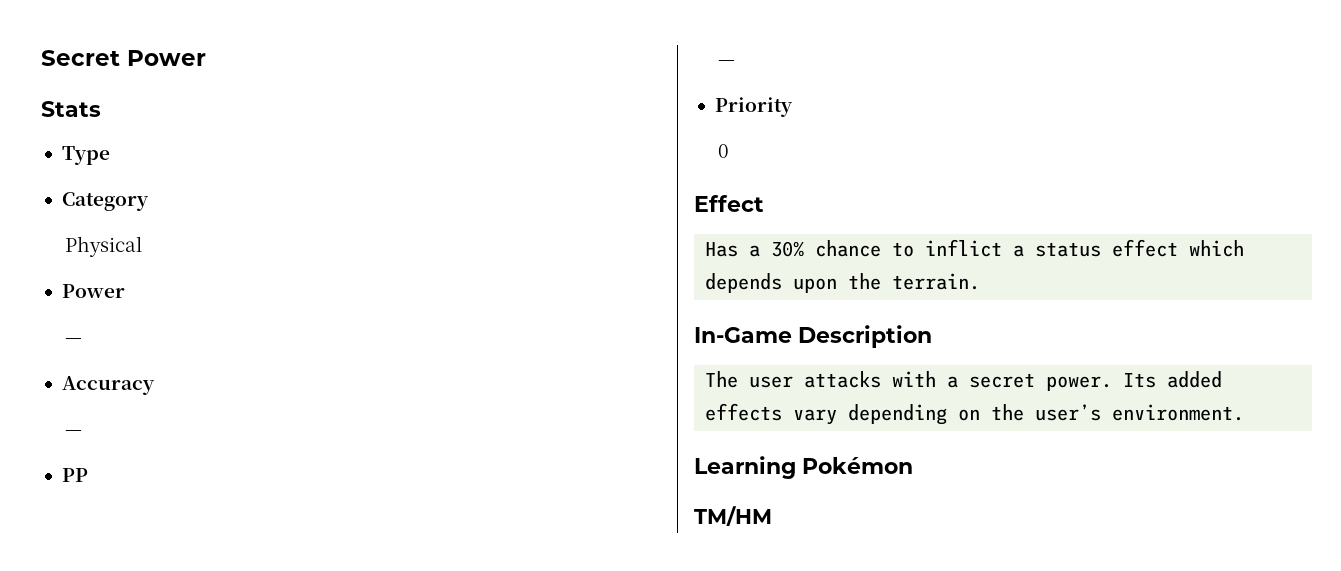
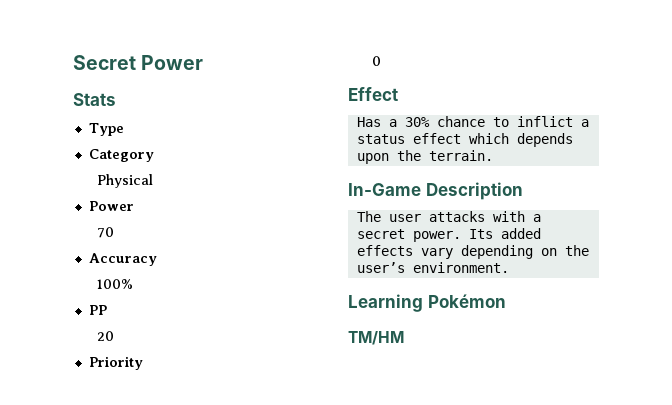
[65,338,83,344] — -> [97,227,115,238] 70
[65,430,83,436] — -> [97,279,134,289] 100%
[718,60,736,66] — -> [97,331,115,341] 20

